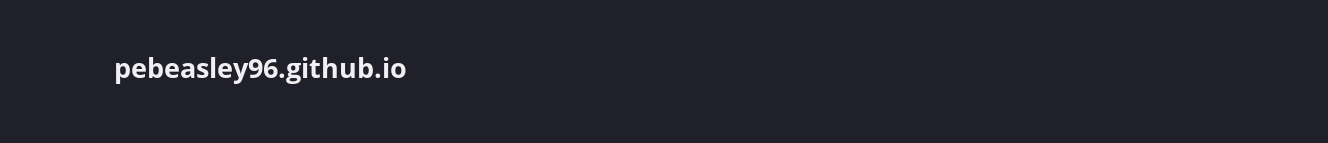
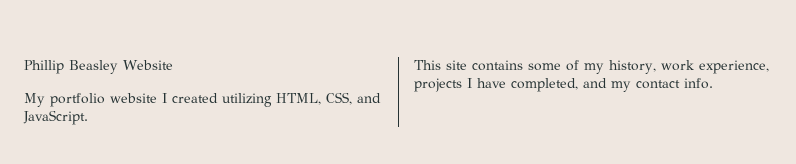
[114,57,407,84] pebeasley96.github.io -> [24,60,173,74] [24,92,381,107] [23,110,88,125] [414,60,769,74] [414,78,713,92] Phillip Beasley Website // My portfolio website I created utilizing HTML, CSS, and JavaScript. // This site contains some of my history, work experience, projects I have completed, and my contact info.

